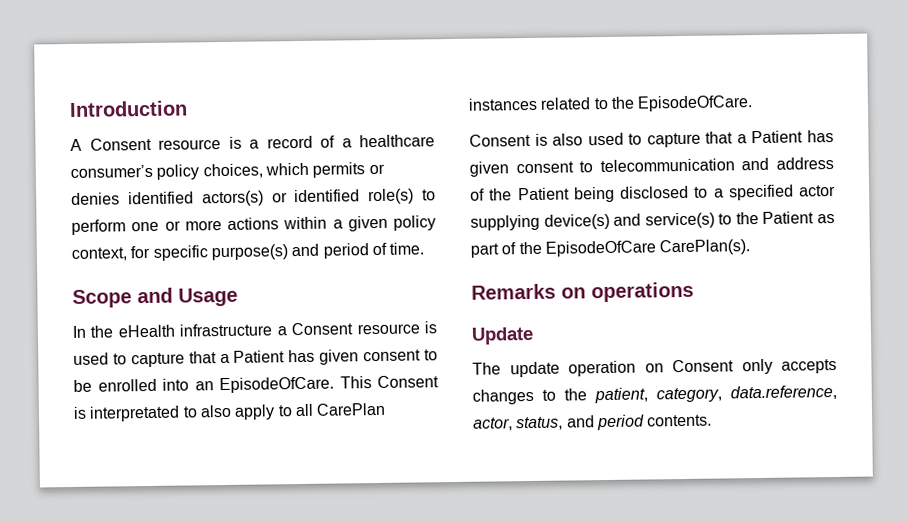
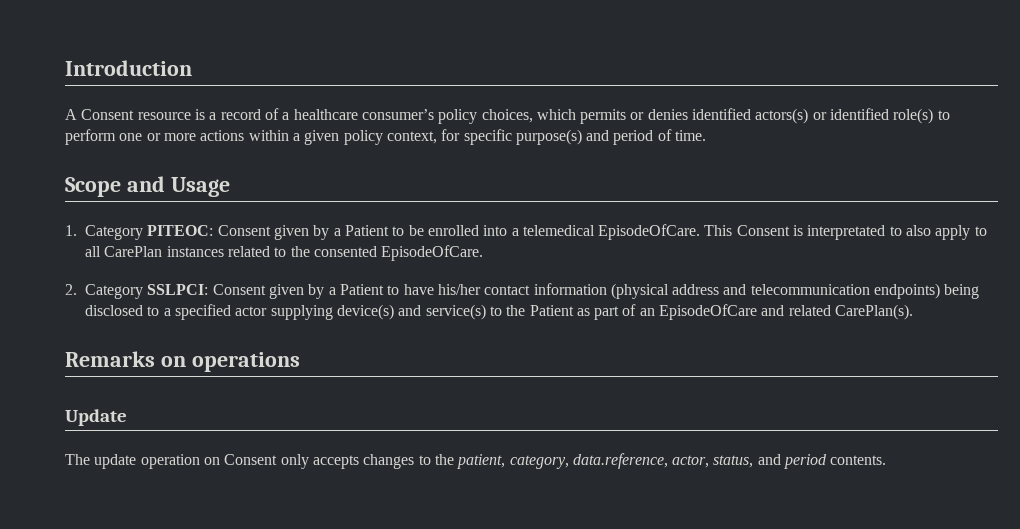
[72,321,437,338] [73,349,422,368] In the eHealth infrastructure a Consent resource is used to capture that a Patient has given consent -> [65,225,389,240] 1. Category PITEOC: Consent given by a Patient
[194,381,214,391] an -> [511,225,595,236] a telemedical
(635, 102) none -> [313,246,377,257] consented
[469,130,834,148] [469,157,834,177] [470,187,570,201] Consent is also used to capture that a Patient has given consent to telecommunication and address of the Patient -> [65,283,941,299] 2. Category SSLPCI: Consent given by a Patient to have his/her contact information (physical address and telecommunication endpoints)
[518,240,656,257] the EpisodeOfCare -> [639,304,831,320] an EpisodeOfCare and related

